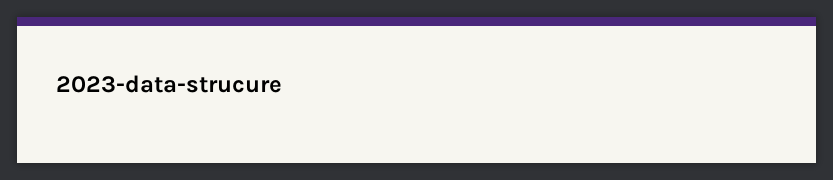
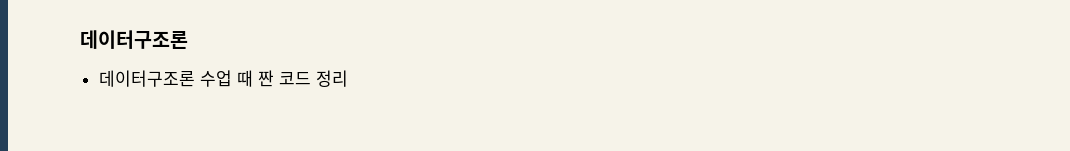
[56,75,282,93] 2023-data-strucure -> [80,30,188,49] [98,70,348,87] 데이터구조론 // 데이터구조론 수업 때 짠 코드 정리

